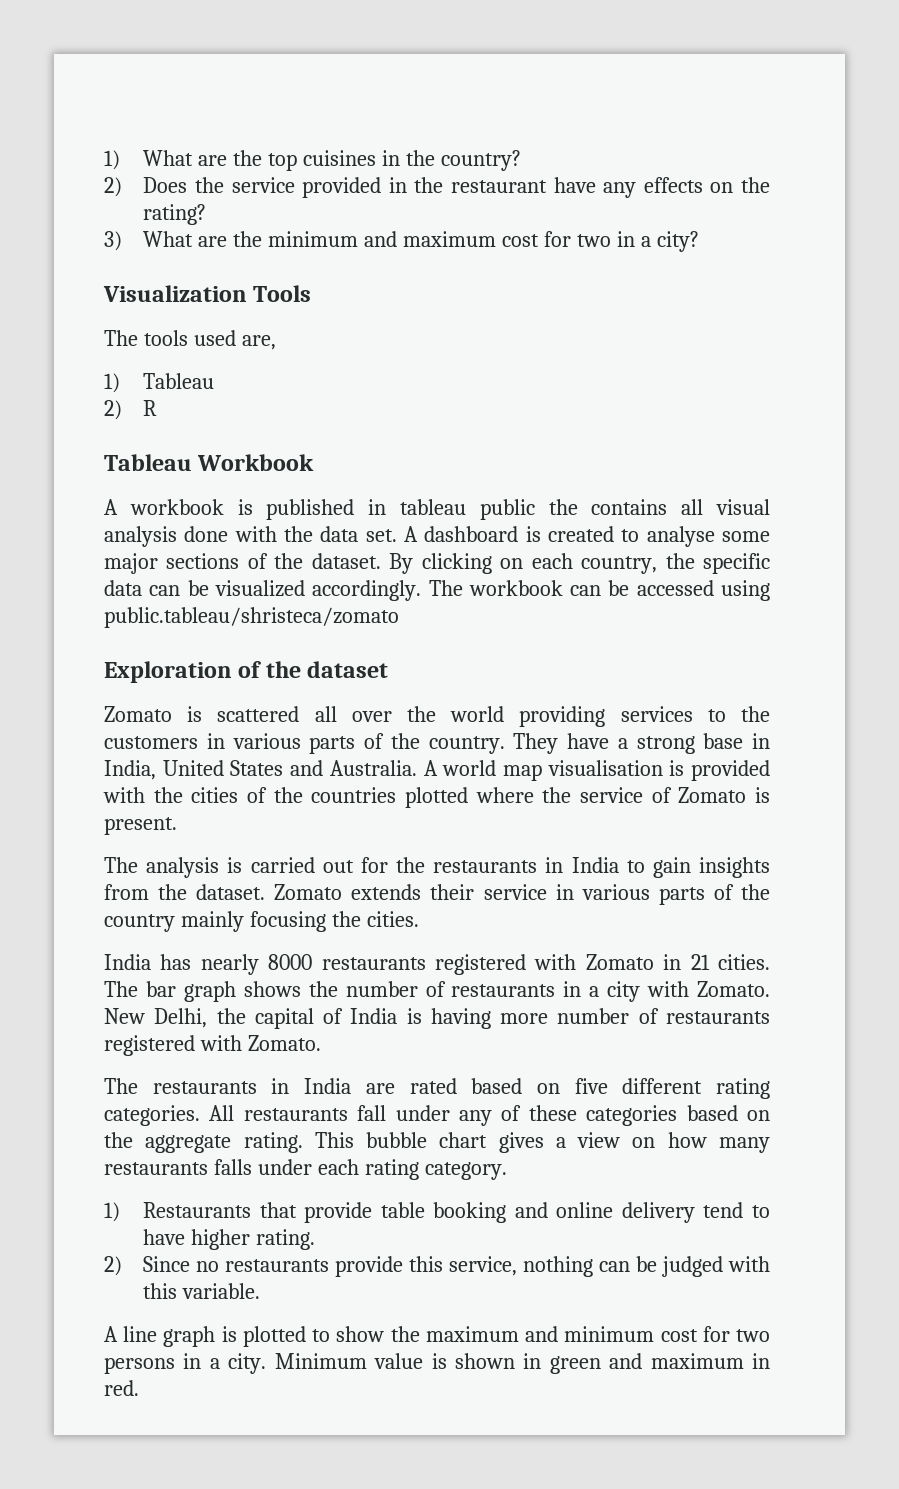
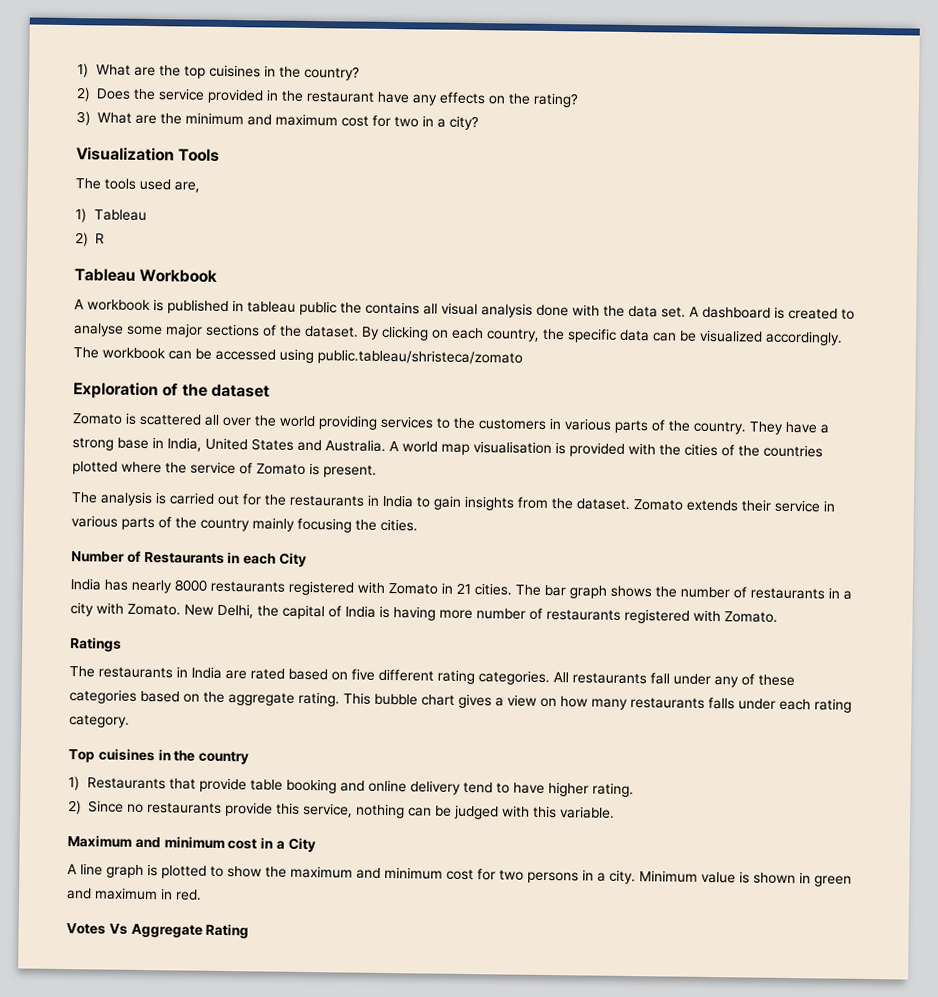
(419, 919) none -> [71,550,307,567] // Number of Restaurants in each City
(321, 1043) none -> [70,637,122,652] // Ratings
(507, 1171) none -> [68,748,250,765] // Top cuisines in the country
(261, 1291) none -> [67,835,316,853] // Maximum and minimum cost in a City
(139, 1388) none -> [66,923,250,939] // Votes Vs Aggregate Rating

